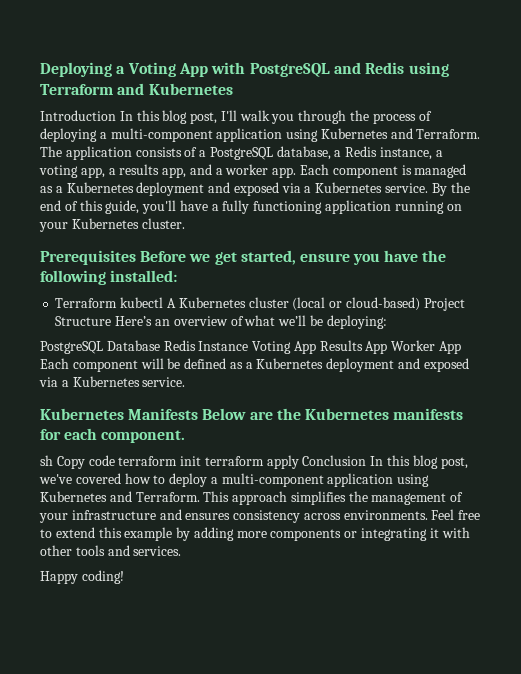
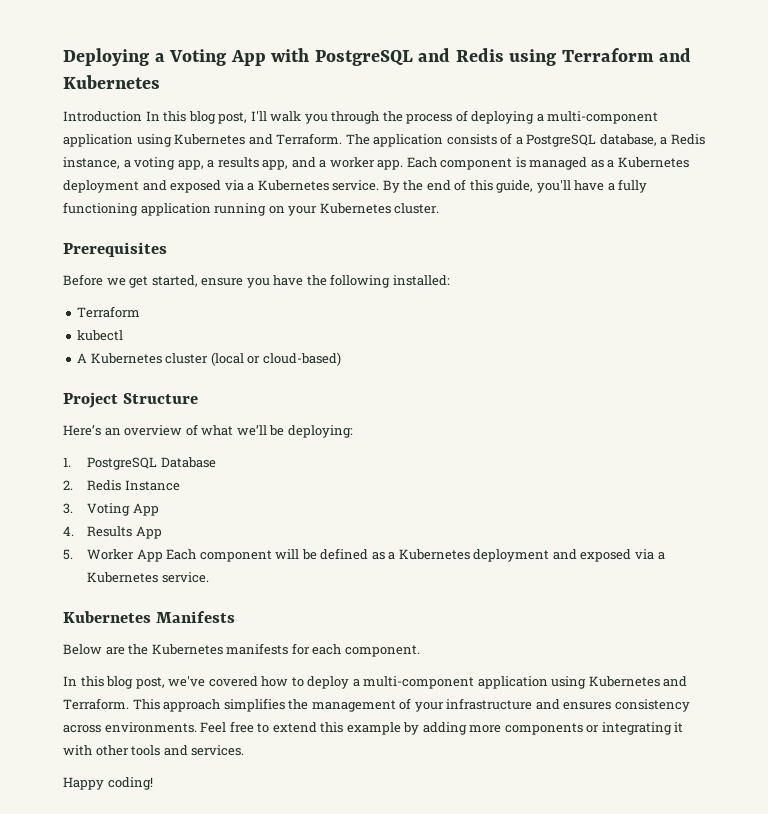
(136, 257) none -> (167, 249) //
(118, 303) none -> (141, 312) //
(164, 302) none -> (124, 335) //
(420, 304) none -> (341, 359) //
(112, 321) none -> (199, 398) //
(387, 322) none -> [63,457,71,467] 1.
(160, 345) none -> [63,480,73,490] // 2.
[252,341,316,354] Voting App -> [63,503,159,516] [63,526,74,536] // 3. Voting App // 4.
(388, 347) none -> [63,549,73,560] // 5.
(199, 414) none -> (236, 617) //
[40,455,367,469] sh Copy code terraform init terraform apply Conclusion -> (420, 651) none

